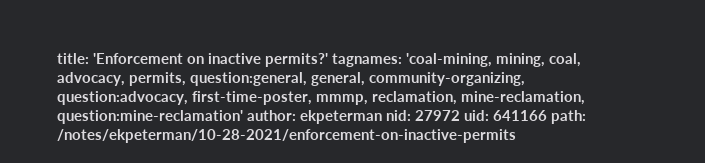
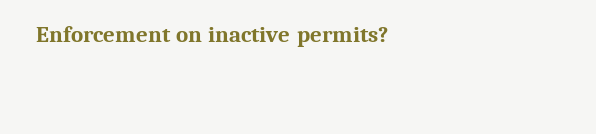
[57,53,582,67] [57,72,526,86] [57,91,586,105] [57,110,587,124] [57,129,516,143] title: 'Enforcement on inactive permits?' tagnames: 'coal-mining, mining, coal, advocacy, permits, question:general, general, community-organizing, question:advocacy, first-time-poster, mmmp, reclamation, mine-reclamation, question:mine-reclamation' author: ekpeterman nid: 27972 uid: 641166 path: /notes/ekpeterman/10-28-2021/enforcement-on-inactive-permits -> [36,26,388,47] Enforcement on inactive permits?

